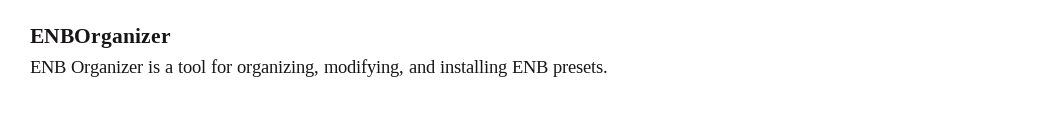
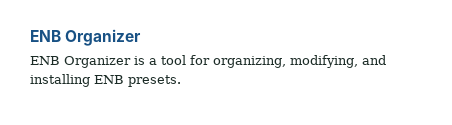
[30,28,171,48] ENBOrganizer -> [30,29,142,46] ENB Organizer

